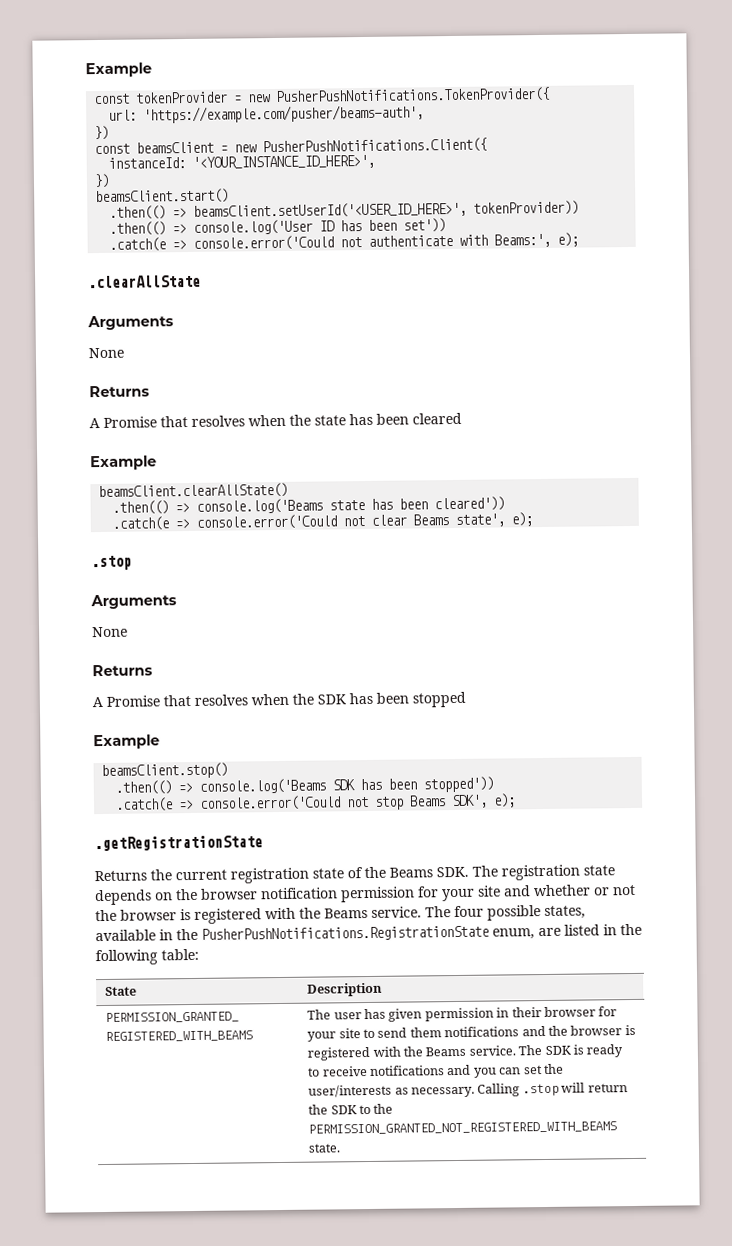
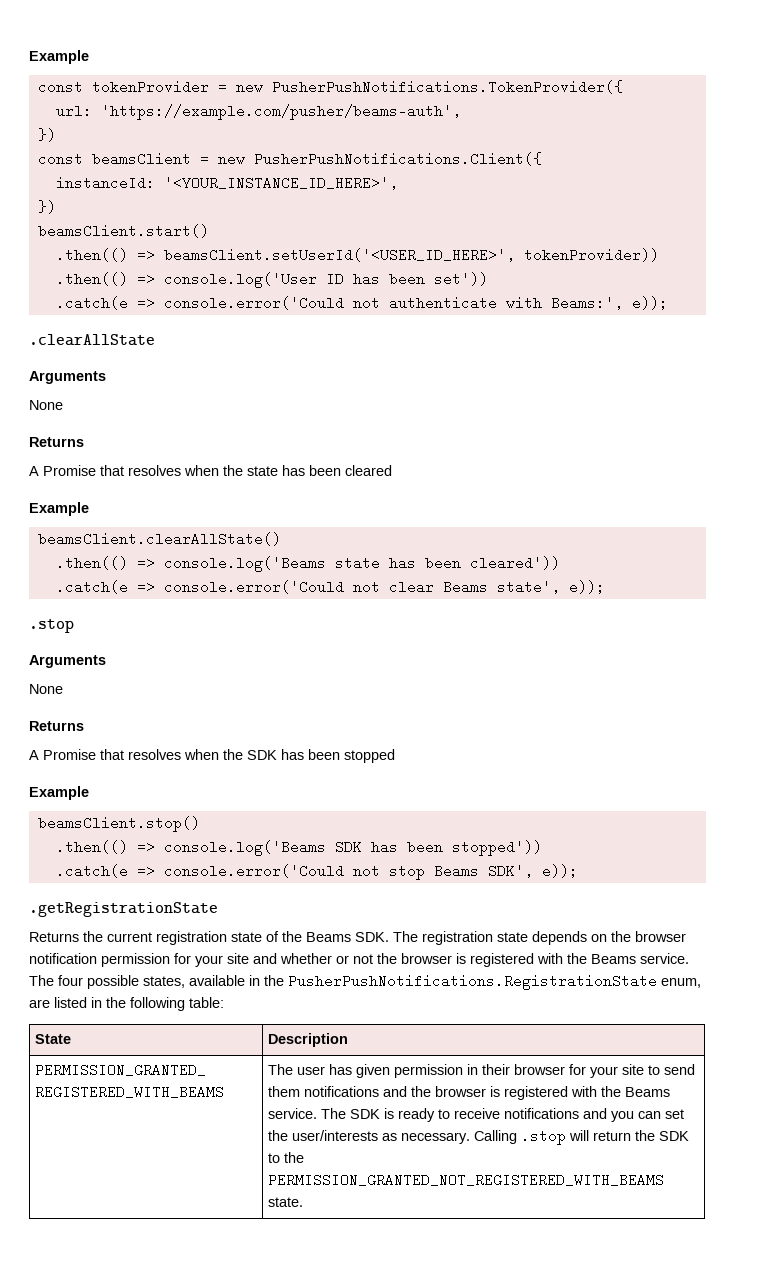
[557,232,580,247] e); -> [631,296,668,310] e));
[511,512,534,527] e); -> [568,580,605,594] e));
[493,793,517,808] e); -> [541,864,578,878] e));

